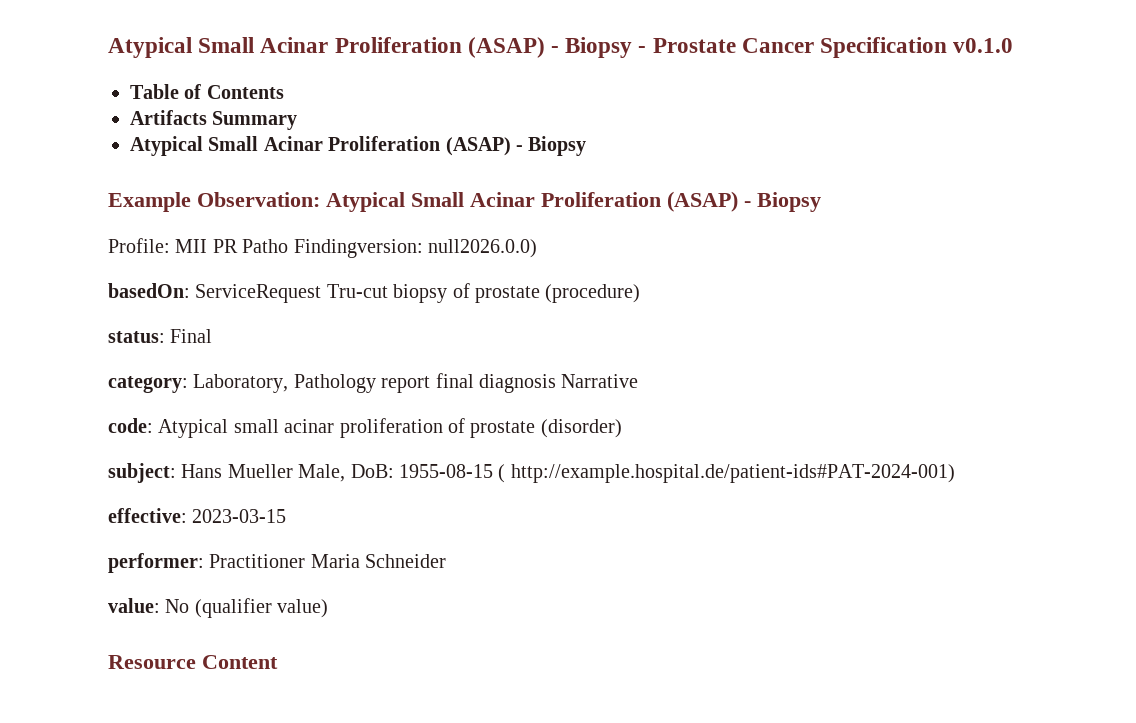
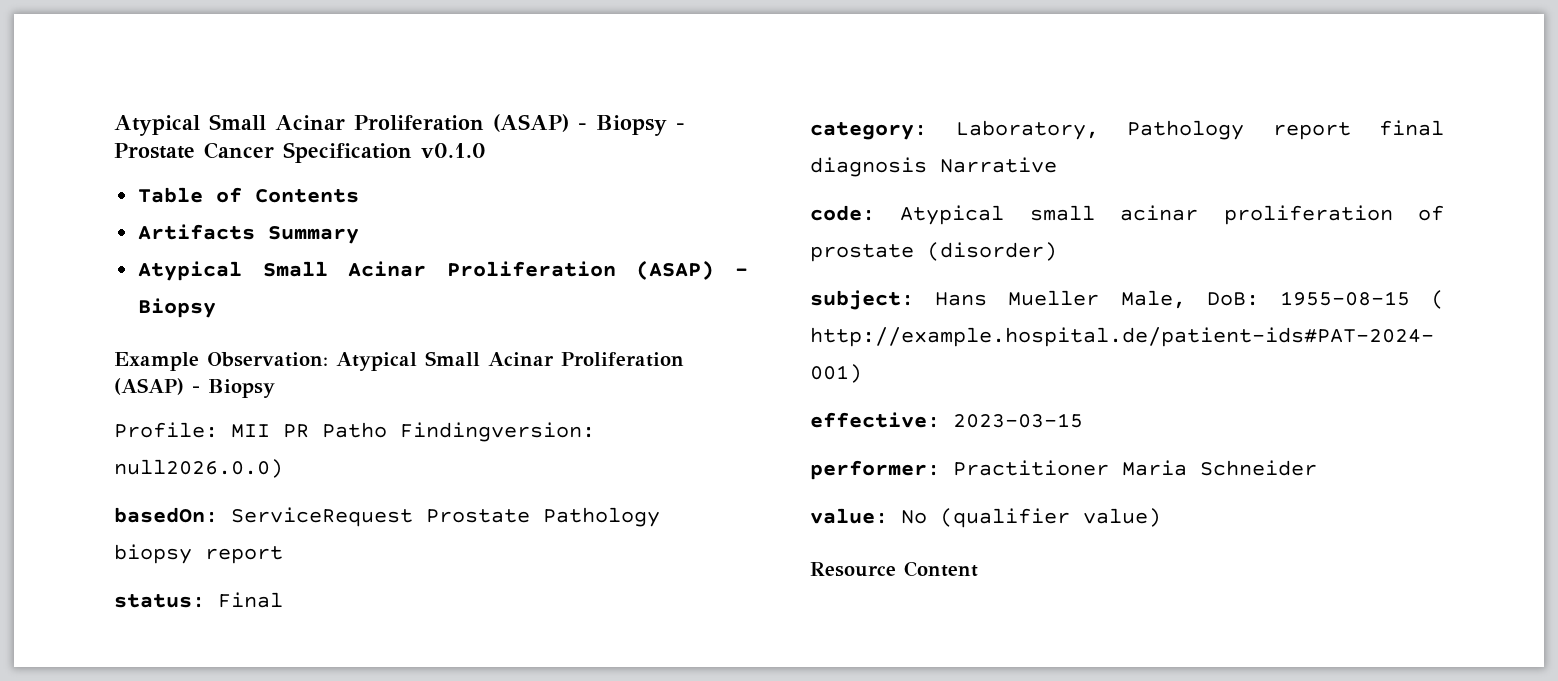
[326,283,641,303] Tru-cut biopsy of prostate (procedure) -> [426,507,660,527] [114,544,283,564] Prostate Pathology biopsy report

